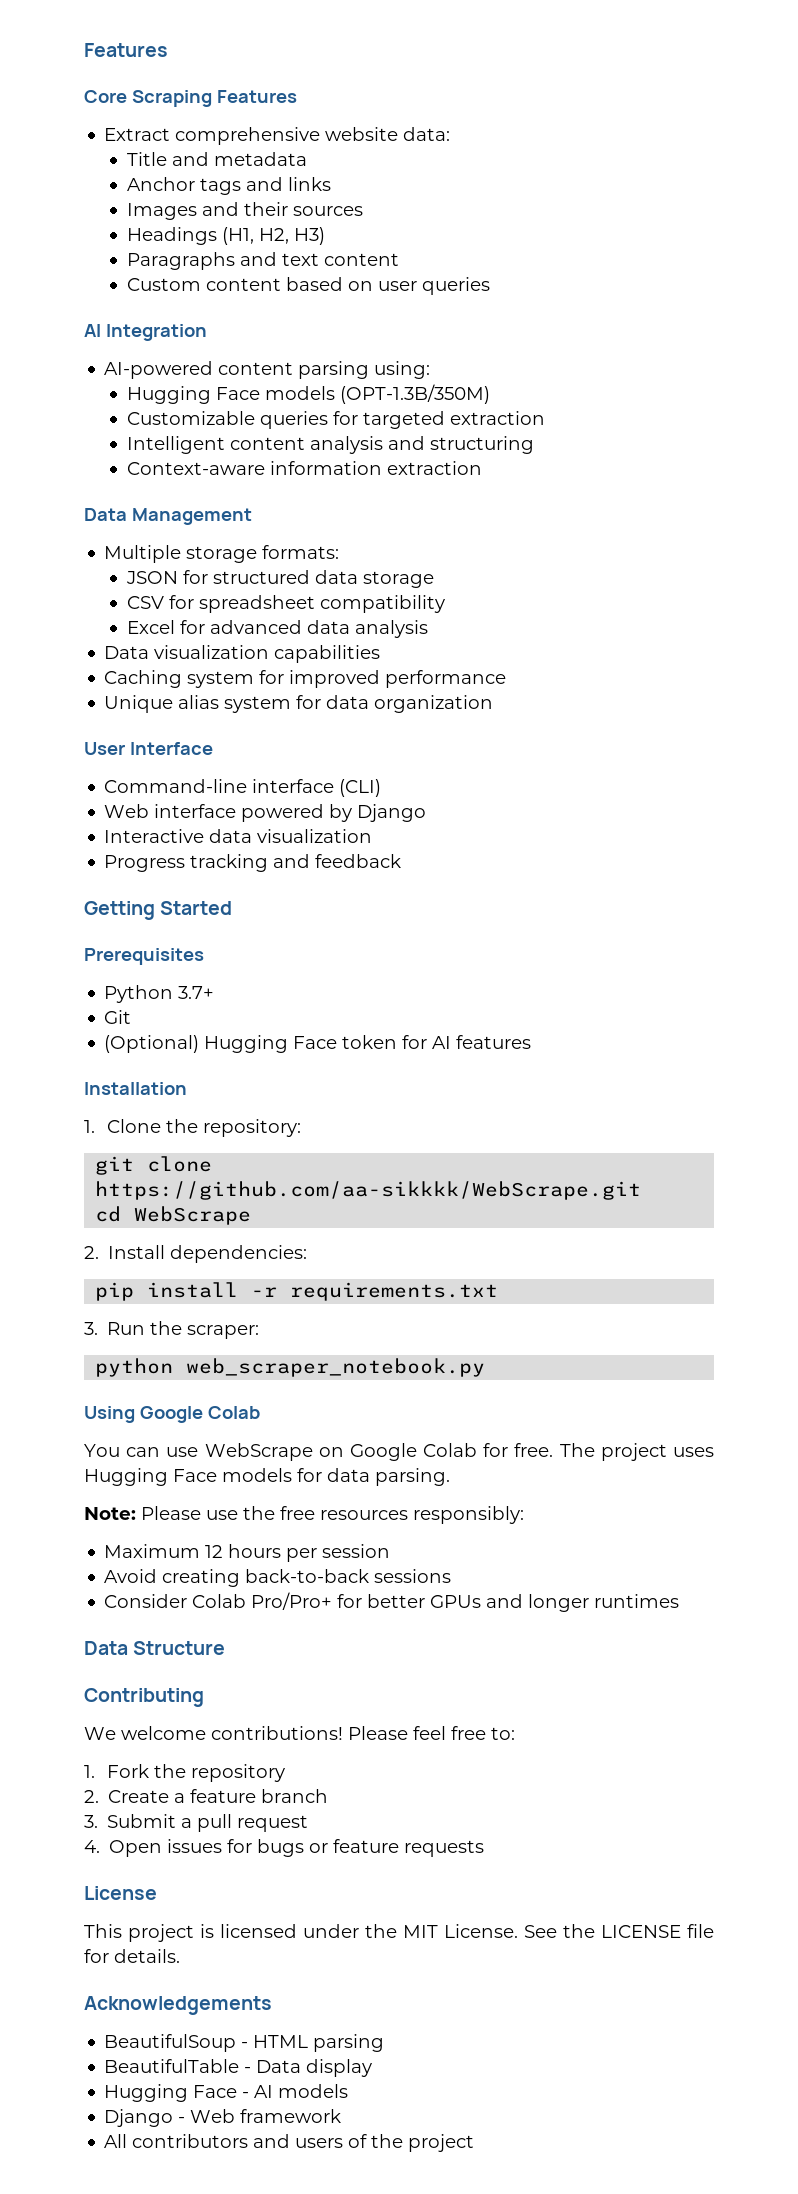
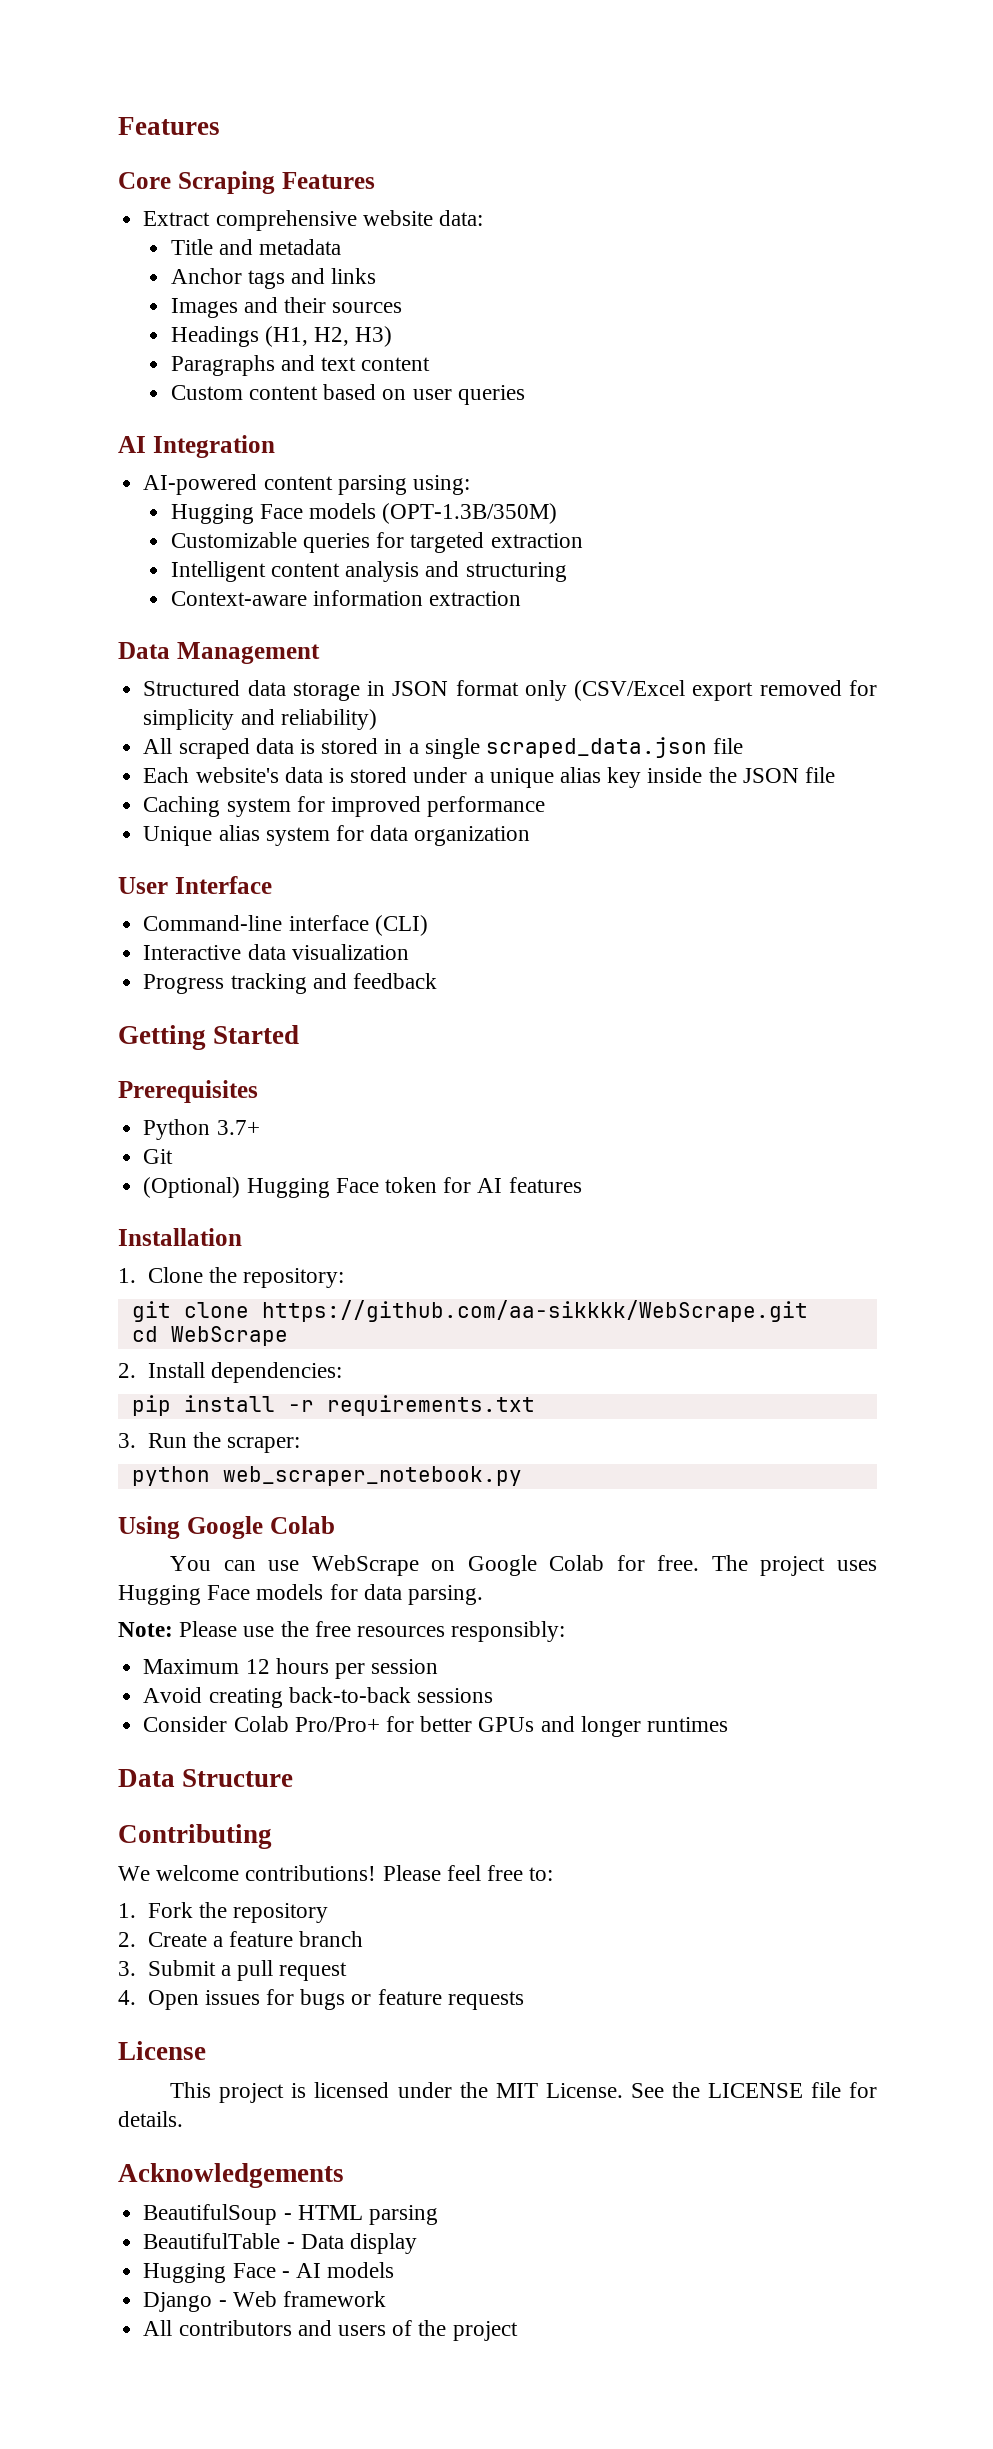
[104,545,340,563] [125,570,434,588] [126,595,445,613] [126,620,428,638] [104,645,381,663] Multiple storage formats: // JSON for structured data storage // CSV for spreadsheet compatibility // Excel for advanced data analysis // Data visualization capabilities -> [143,680,877,701] [143,709,377,730] [143,737,744,759] [143,767,836,788] Structured data storage in JSON format only (CSV/Excel export removed for simplicity and reliability) // All scraped data is stored in a single scraped_data.json file // Each website's data is stored under a unique alias key inside the JSON file
[104,804,427,822] // Web interface powered by Django -> (428, 925) none

